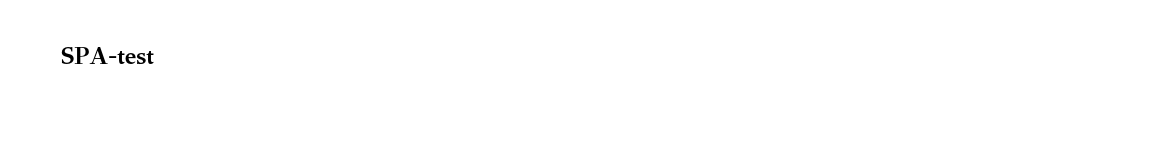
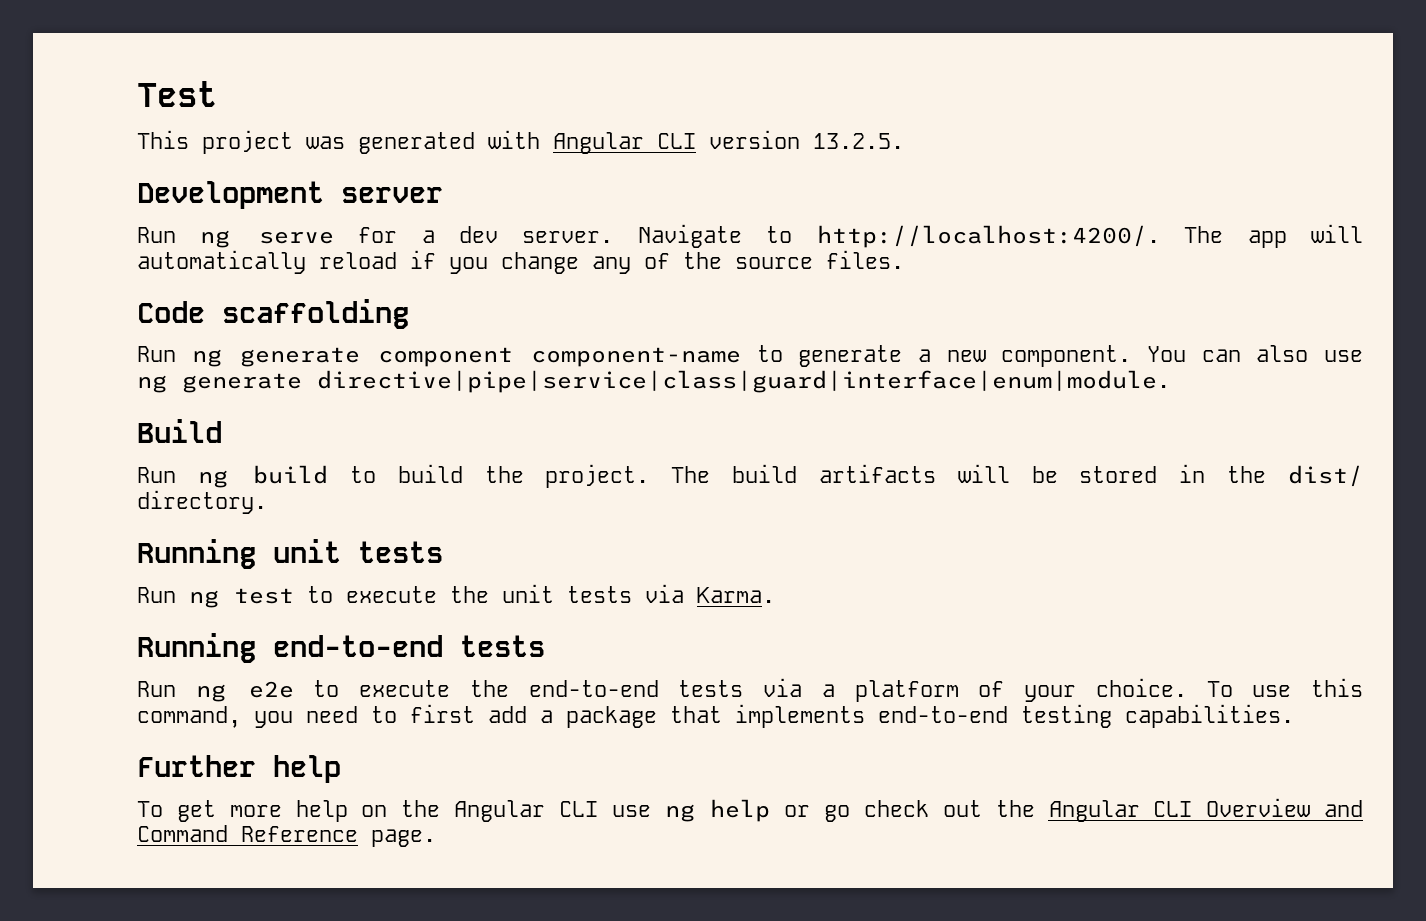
[61,46,154,65] SPA-test -> [137,81,217,107] [137,130,904,154] [137,181,443,209] [137,224,1363,248] [137,250,904,274] [137,299,409,329] [137,345,1364,367] [137,370,1170,393] [137,419,222,443] [137,464,1364,488] [137,490,267,514] [137,539,443,569] [137,584,775,608] [137,633,545,663] [137,678,1364,702] [137,704,1294,728] [137,755,341,783] [137,798,1363,822] [137,825,436,847] Test // This project was generated with Angular CLI version 13.2.5. // Development server // Run ng serve for a dev server. Navigate to http://localhost:4200/. The app will automatically reload if you change any of the source files. // Code scaffolding // Run ng generate component component-name to generate a new component. You can also use ng generate directive|pipe|service|class|guard|interface|enum|module. // Build // Run ng build to build the project. The build artifacts will be stored in the dist/ directory. // Running unit tests // Run ng test to execute the unit tests via Karma. // Running end-to-end tests // Run ng e2e to execute the end-to-end tests via a platform of your choice. To use this command, you need to first add a package that implements end-to-end testing capabilities. // Further help // To get more help on the Angular CLI use ng help or go check out the Angular CLI Overview and Command Reference page.

